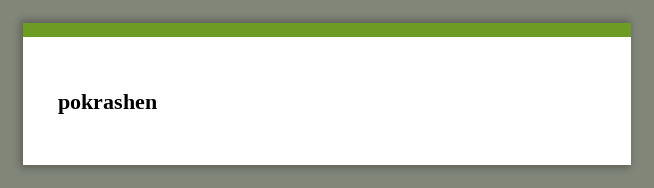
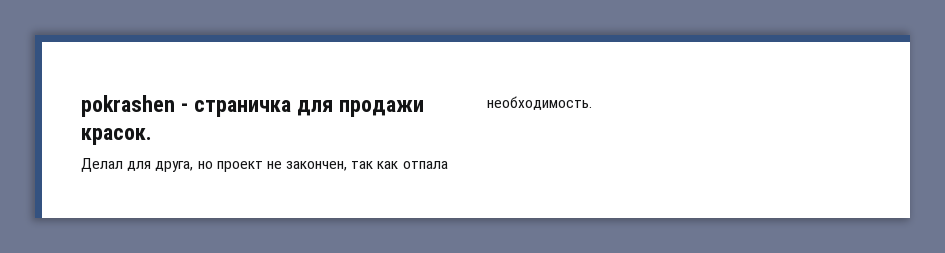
(157, 104) none -> [180,100,424,117] [81,128,152,145] [81,158,448,172] [487,96,592,110] - страничка для продажи красок. // Делал для друга, но проект не закончен, так как отпала необходимость.

